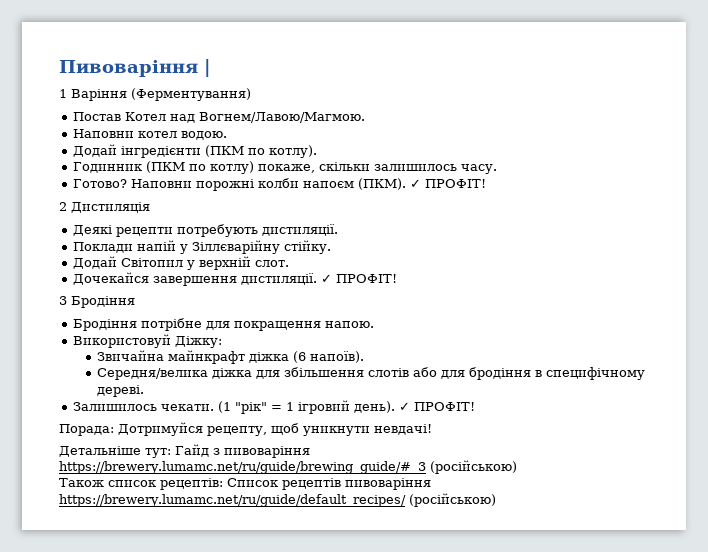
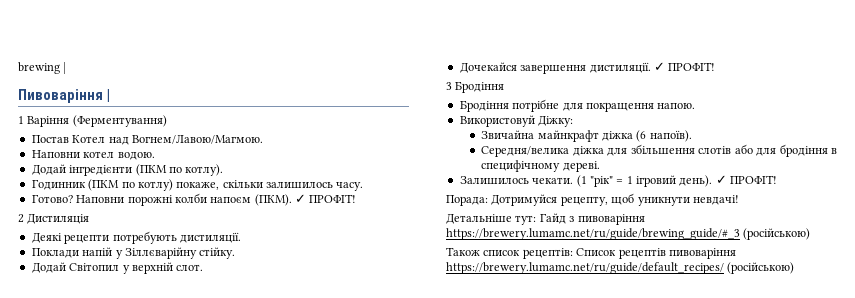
(59, 68) none -> [18,62,67,74] brewing | //

